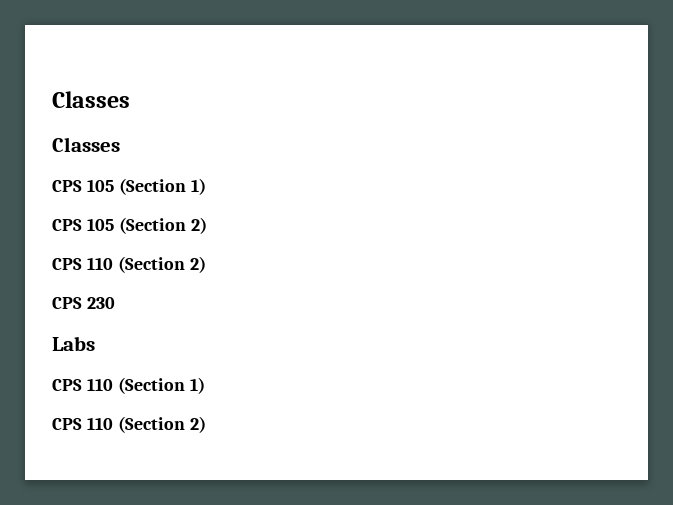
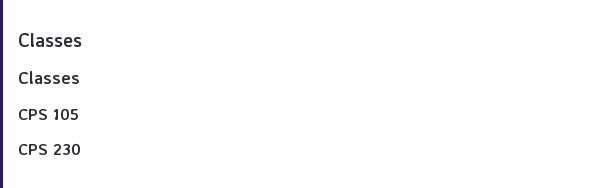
[118,178,206,195] [52,217,207,234] [52,256,206,273] [52,297,115,309] [52,336,95,351] [52,377,205,394] [52,416,206,433] (Section 1) // CPS 105 (Section 2) // CPS 110 (Section 2) // CPS 230 // Labs // CPS 110 (Section 1) // CPS 110 (Section 2) -> [18,143,81,155] // CPS 230

